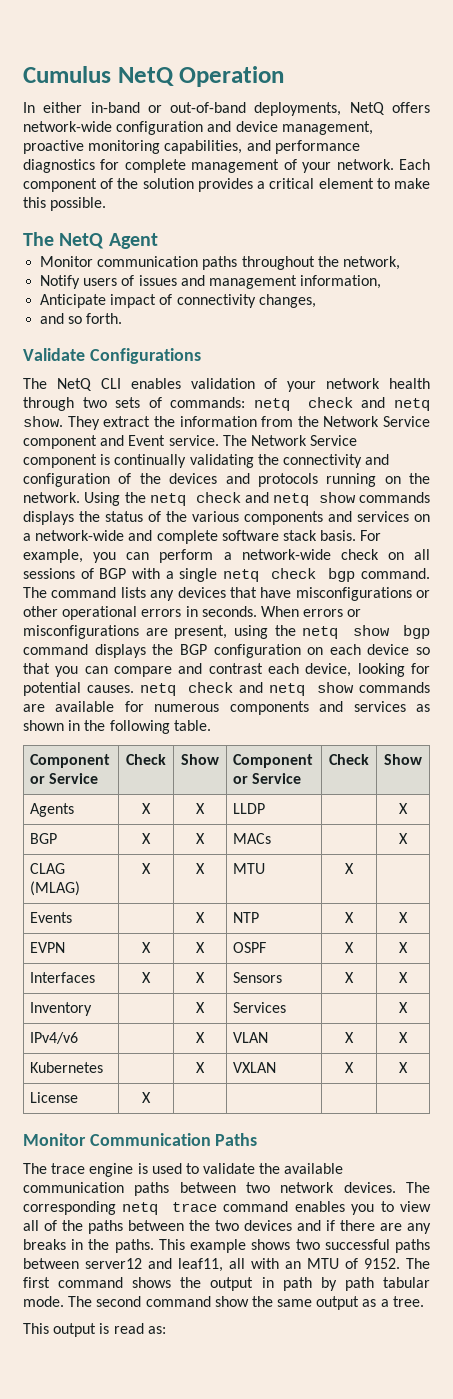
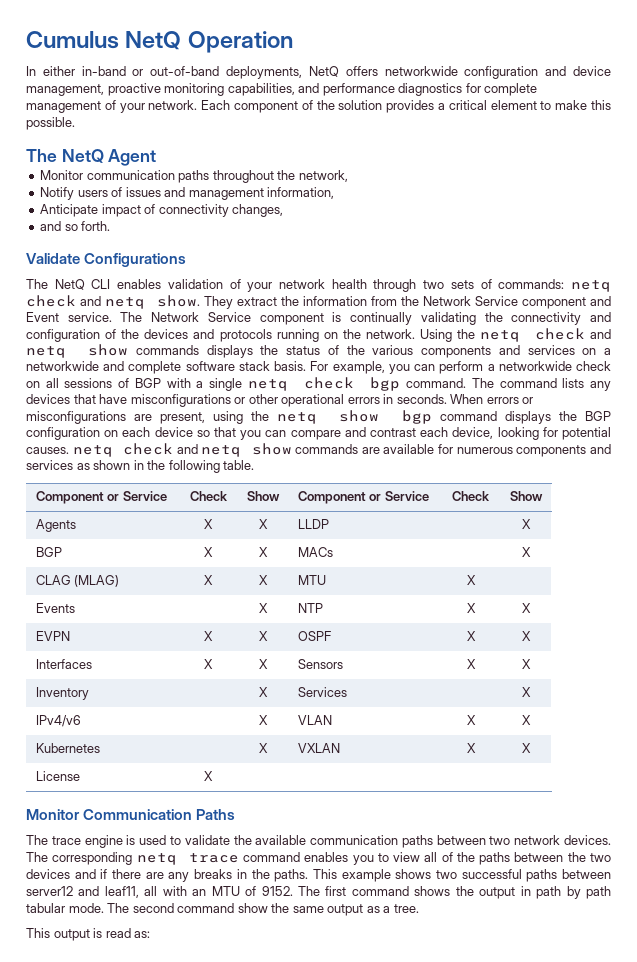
[23,121,112,132] network-wide -> [384,66,458,76] networkwide
[35,530,125,541] network-wide -> [26,361,99,371] networkwide
[241,549,331,560] network-wide -> [498,361,572,371] networkwide

